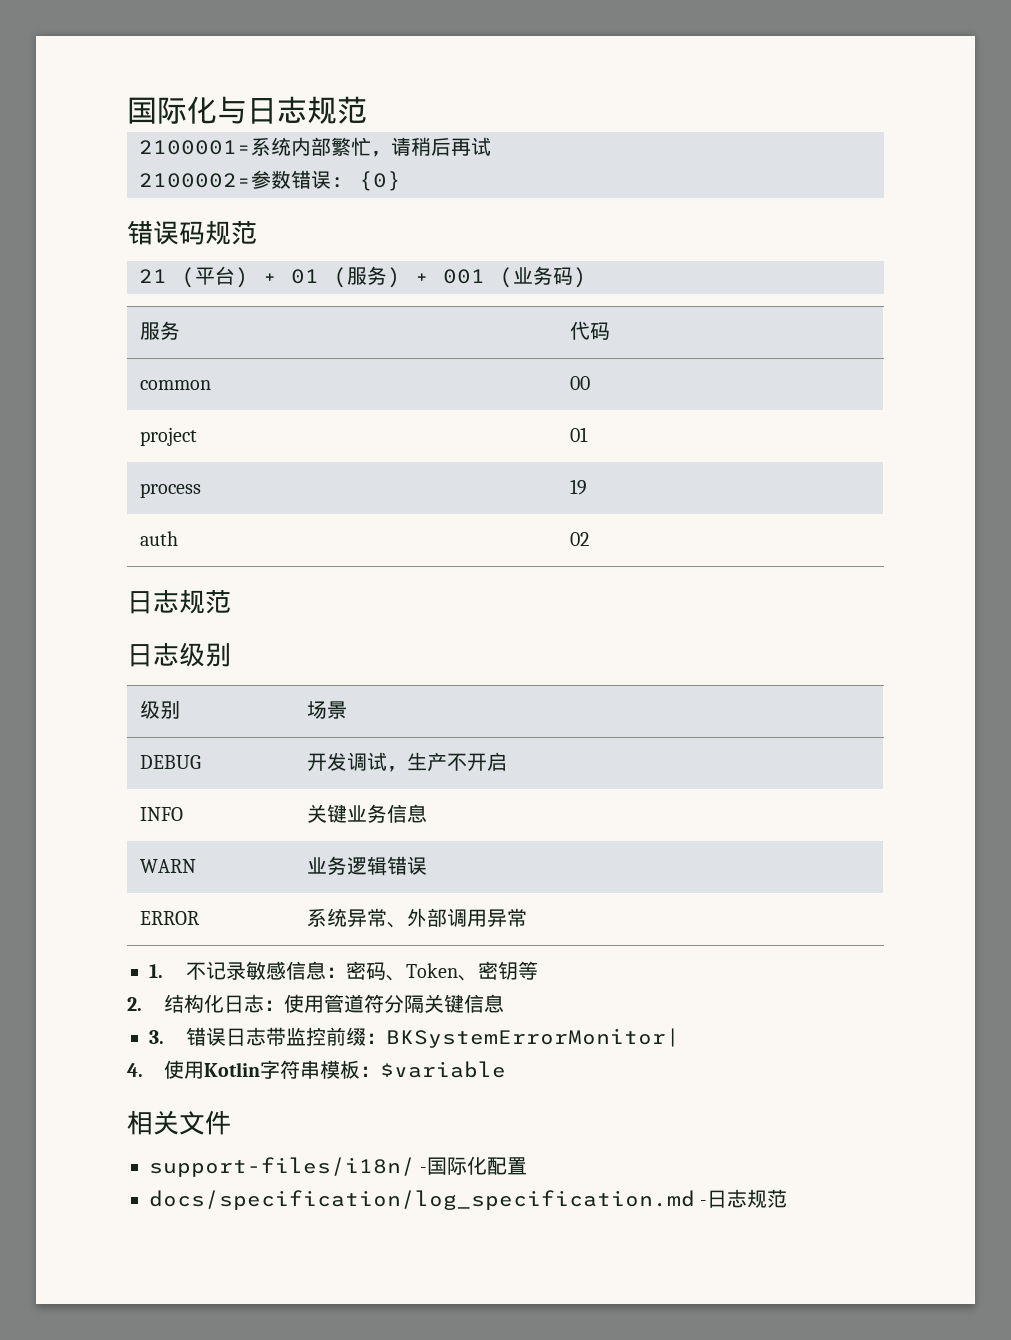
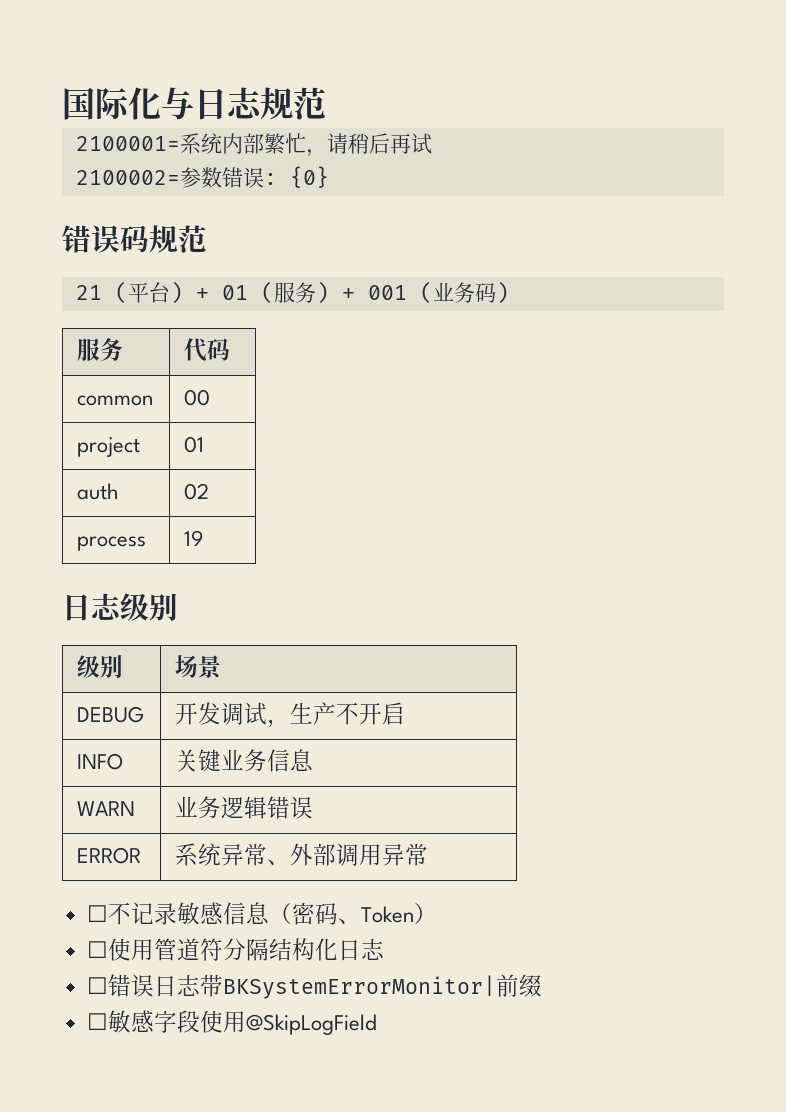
(589, 434) none -> [77,483,120,500] [184,483,210,500] // auth | 02
[140,531,179,546] [570,532,590,546] [127,589,231,614] // auth | 02 // 日志规范 -> (204, 538) none
[149,964,163,978] 1. -> [86,905,108,922] ☐
[326,967,347,978] ： -> [268,902,292,924] （
[458,961,539,981] [127,994,505,1013] [149,1030,164,1044] 、密钥等 // 2.结构化日志：使用管道符分隔关键信息 // 3. -> [413,902,437,924] [86,938,385,961] [86,977,108,994] ） // ☐使用管道符分隔结构化日志 // ☐
[286,1027,327,1046] 监控 -> [222,975,496,999] BKSystemErrorMonitor|
[366,1028,681,1048] [127,1060,507,1079] [127,1110,231,1135] [149,1156,528,1177] [149,1189,788,1210] ：BKSystemErrorMonitor| // 4.使用Kotlin字符串模板：$variable // 相关文件 // support-files/i18n/ -国际化配置 // docs/specification/log_specification.md -日志规范 -> [86,1010,377,1035] // ☐敏感字段使用@SkipLogField

